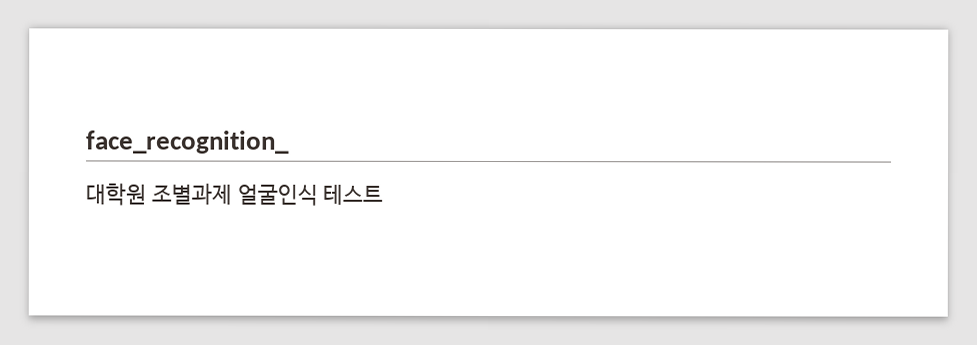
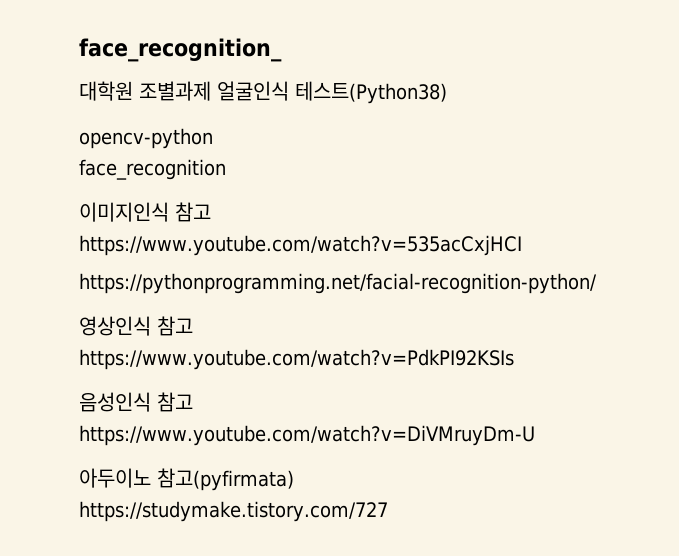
[322,184,384,205] 테스트 -> [295,81,447,104] [79,128,213,149] [79,159,226,180] [79,202,211,222] [79,235,522,256] [79,273,597,294] [79,316,193,336] [79,349,514,370] [79,392,193,412] [79,425,535,446] [79,468,294,491] [79,501,388,522] 테스트(Python38) // opencv-python // face_recognition // 이미지인식 참고 https://www.youtube.com/watch?v=535acCxjHCI // https://pythonprogramming.net/facial-recognition-python/ // 영상인식 참고 https://www.youtube.com/watch?v=PdkPI92KSIs // 음성인식 참고 https://www.youtube.com/watch?v=DiVMruyDm-U // 아두이노 참고(pyfirmata) https://studymake.tistory.com/727

